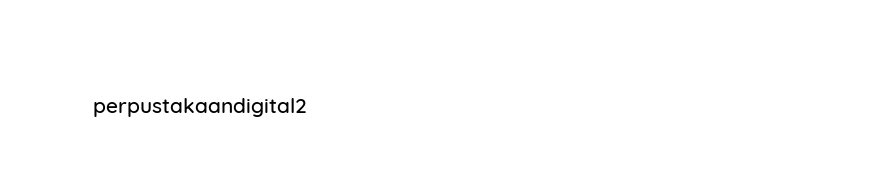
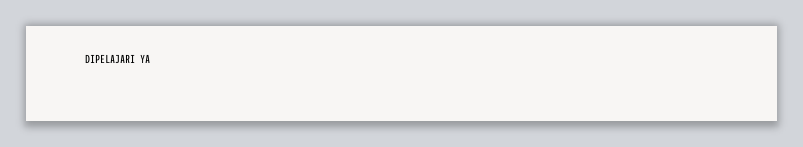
[93,98,307,117] perpustakaandigital2 -> [85,54,150,64] DIPELAJARI YA

